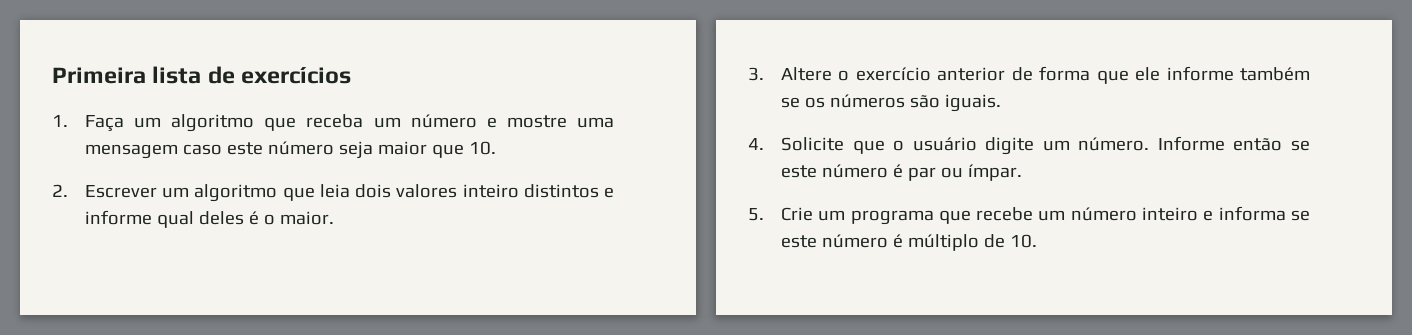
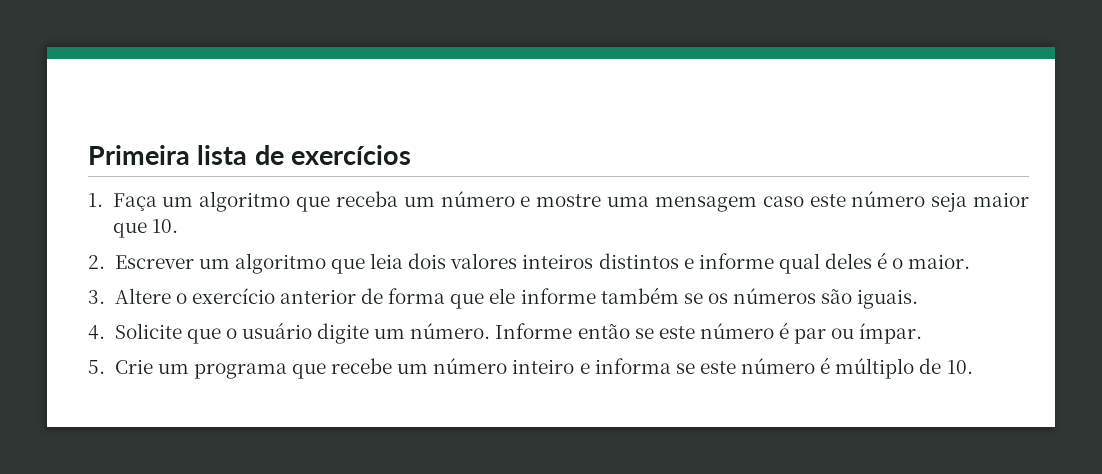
[462,184,519,198] inteiro -> [522,254,594,269] inteiros

